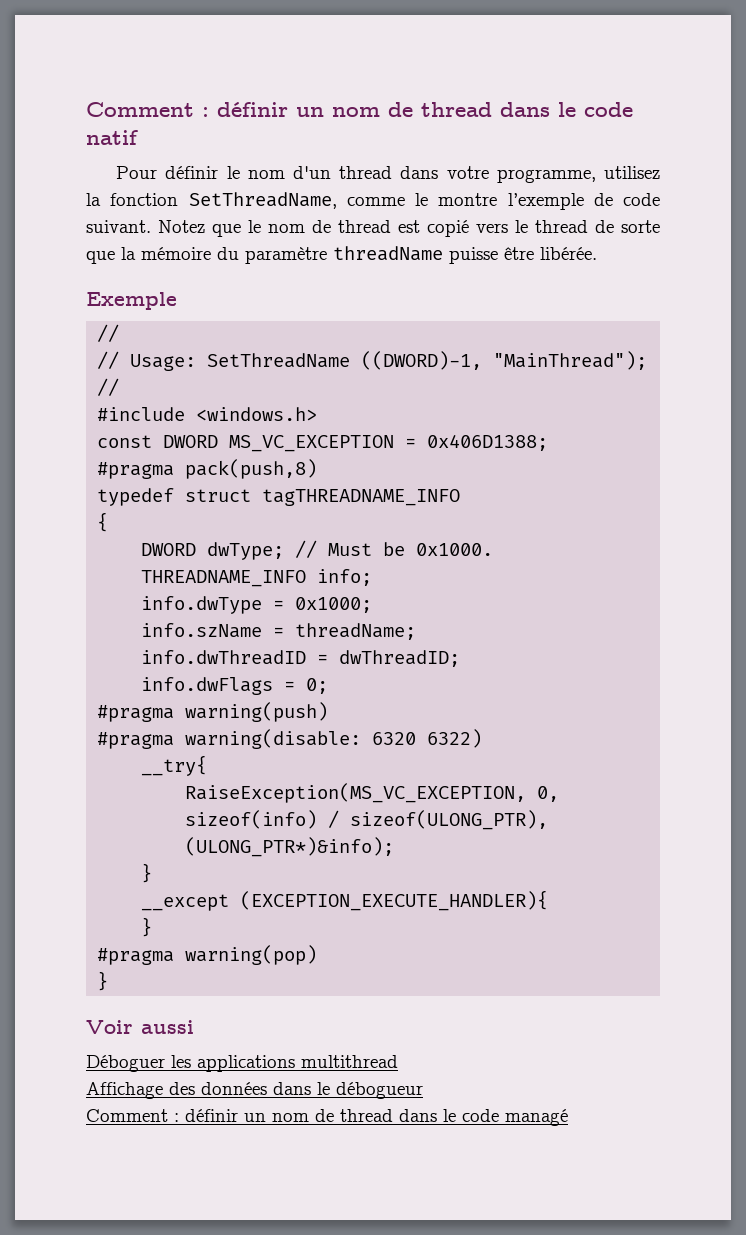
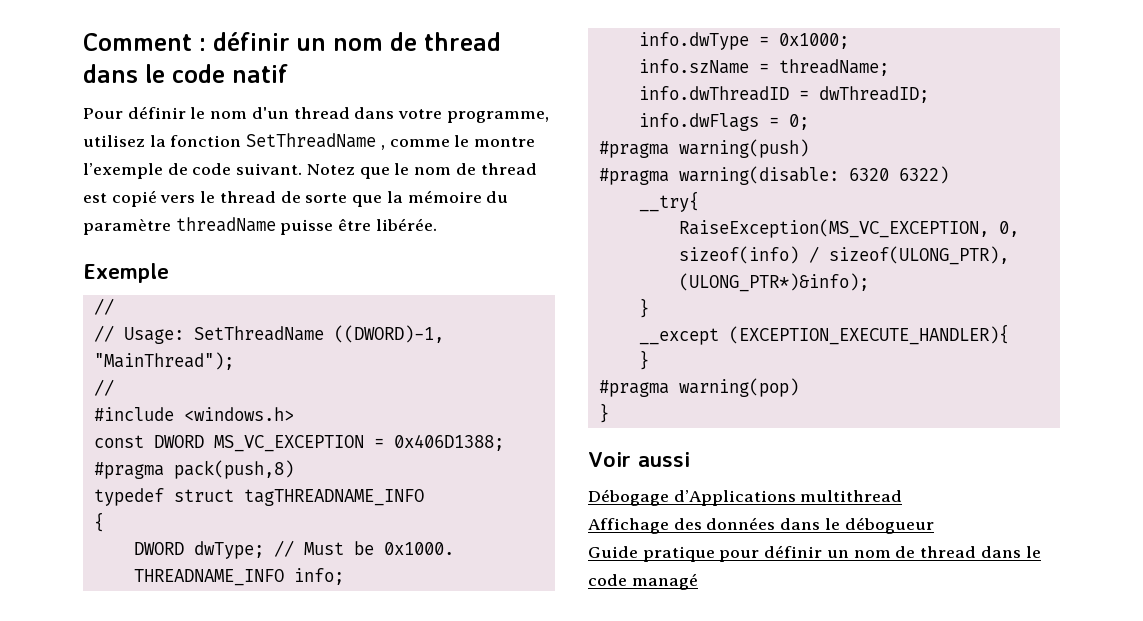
[188,192,337,209] SetThreadName, -> [246,133,385,150] SetThreadName ,
[86,1055,295,1072] Déboguer les applications -> [588,489,796,506] Débogage d’Applications
[86,1109,179,1122] Comment : -> [588,546,760,562] Guide pratique pour

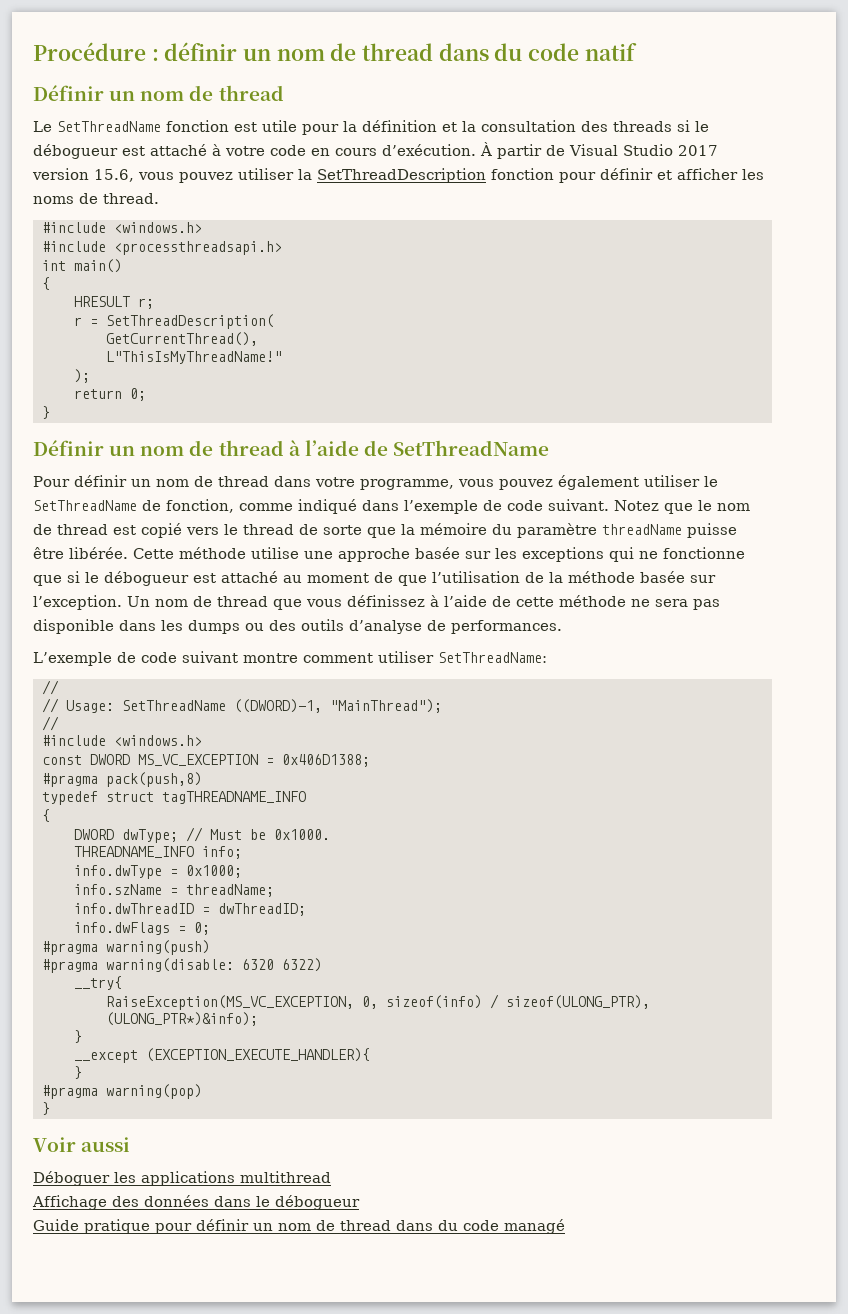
[83,33,192,51] Comment -> [33,42,146,61] Procédure
[145,64,165,83] le -> [494,43,523,61] du
(288, 73) none -> [33,85,284,101] [33,120,709,135] [33,142,718,159] [32,168,764,183] [33,193,159,204] [42,222,202,233] [42,241,282,255] [42,259,122,273] [42,277,50,290] [74,296,154,309] [74,314,274,329] [106,332,258,346] [106,351,282,364] [74,369,90,383] [74,388,146,401] [42,406,50,419] [33,440,550,456] // Définir un nom de thread // Le SetThreadName fonction est utile pour la définition et la consultation des threads si le débogueur est attaché à votre code en cours d’exécution. À partir de Visual Studio 2017 version 15.6, vous pouvez utiliser la SetThreadDescription fonction pour définir et afficher les noms de thread. // #include <windows.h> // #include <processthreadsapi.h> // int main() // { // HRESULT r; // r = SetThreadDescription( // GetCurrentThread(), // L"ThisIsMyThreadName!" // ); // return 0; // } // Définir un nom de thread à l’aide de SetThreadName
[190,107,289,119] le nom d'un -> [131,476,213,487] un nom de
[83,133,536,150] utilisez la fonction SetThreadName , comme le montre -> [458,475,718,490] [33,499,399,514] vous pouvez également utiliser le SetThreadName de fonction, comme indiqué dans
[83,263,169,283] // Exemple -> [133,547,745,562] [33,571,716,586] [33,595,720,610] [33,619,562,634] [33,651,547,666] Cette méthode utilise une approche basée sur les exceptions qui ne fonctionne que si le débogueur est attaché au moment de que l’utilisation de la méthode basée sur l’exception. Un nom de thread que vous définissez à l’aide de cette méthode ne sera pas disponible dans les dumps ou des outils d’analyse de performances. // L’exemple de code suivant montre comment utiliser SetThreadName:
[588,489,796,506] Débogage d’Applications -> [33,1171,235,1186] Déboguer les applications
[1025,546,1041,558] le -> [438,1220,458,1231] du

